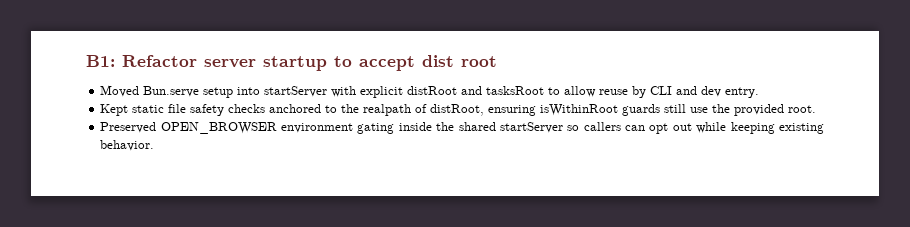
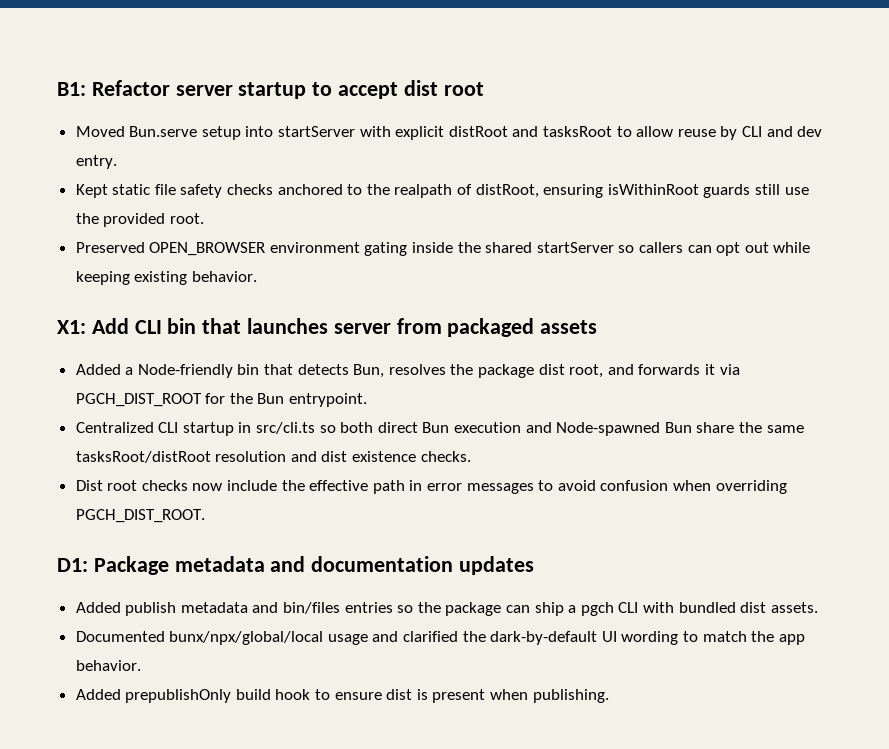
(155, 145) none -> [57,318,598,337] [75,364,740,378] [75,393,368,407] [75,422,804,436] [75,451,471,463] [75,480,787,494] [75,509,205,523] [57,556,535,575] [75,602,818,616] [75,631,805,645] [75,660,141,671] [75,689,609,703] // X1: Add CLI bin that launches server from packaged assets // Added a Node-friendly bin that detects Bun, resolves the package dist root, and forwards it via PGCH_DIST_ROOT for the Bun entrypoint. // Centralized CLI startup in src/cli.ts so both direct Bun execution and Node-spawned Bun share the same tasksRoot/distRoot resolution and dist existence checks. // Dist root checks now include the effective path in error messages to avoid confusion when overriding PGCH_DIST_ROOT. // D1: Package metadata and documentation updates // Added publish metadata and bin/files entries so the package can ship a pgch CLI with bundled dist assets. // Documented bunx/npx/global/local usage and clarified the dark-by-default UI wording to match the app behavior. // Added prepublishOnly build hook to ensure dist is present when publishing.

